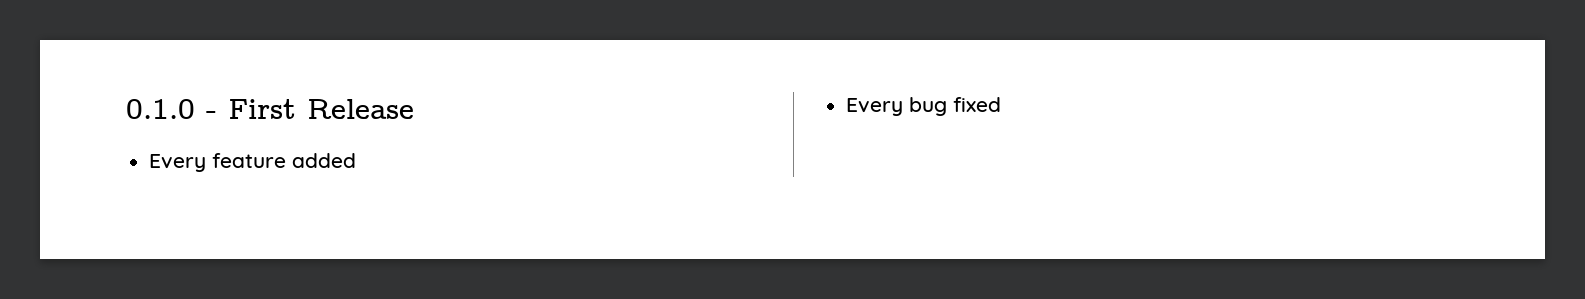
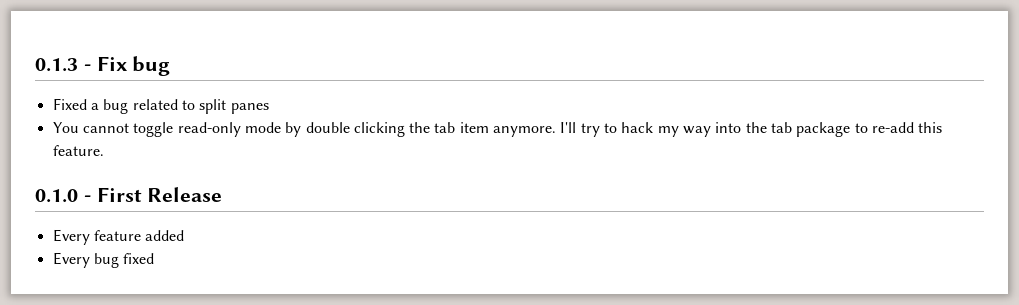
(126, 109) none -> [35,56,171,76] [52,98,269,114] [52,122,943,137] [52,145,104,156] 0.1.3 - Fix bug // Fixed a bug related to split panes // You cannot toggle read-only mode by double clicking the tab item anymore. I'll try to hack my way into the tab package to re-add this feature. //

